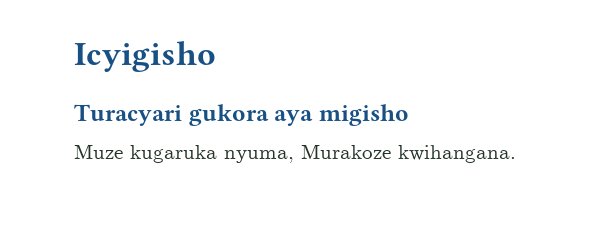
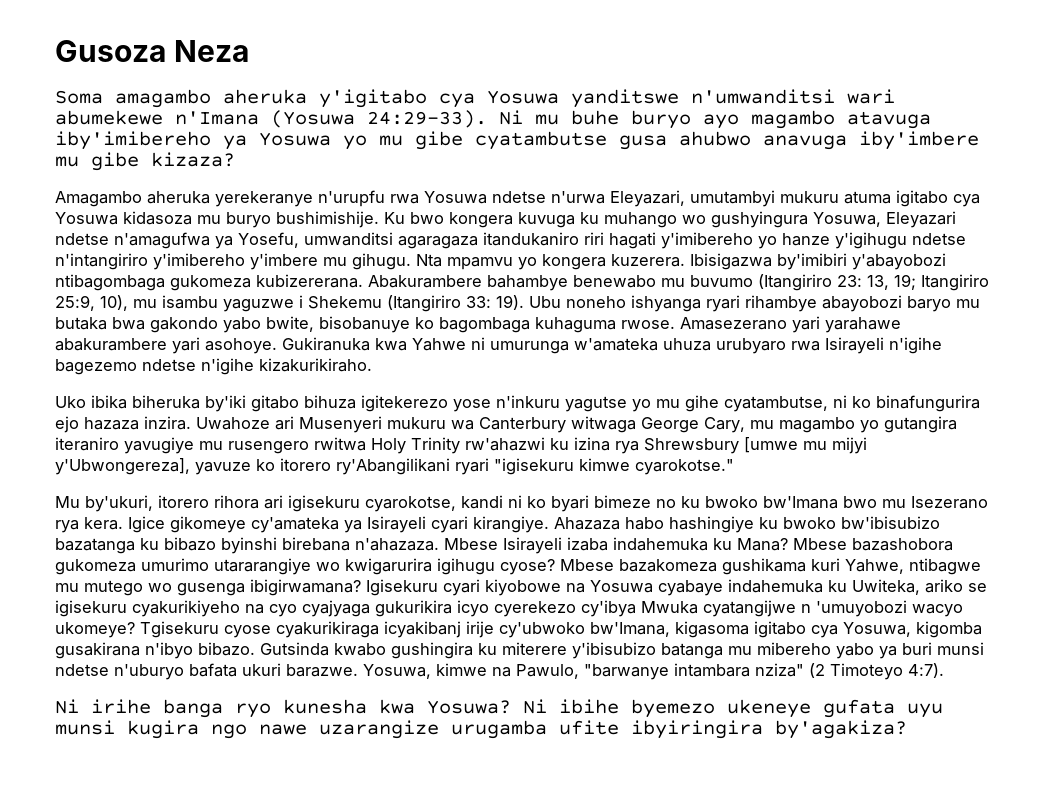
[74,41,216,72] [74,104,409,126] [74,144,516,163] Icyigisho // Turacyari gukora aya migisho // Muze kugaruka nyuma, Murakoze kwihangana. -> [55,40,250,62] [55,89,895,108] [55,110,931,129] [55,131,979,150] [55,152,235,171] [55,190,980,207] [55,211,956,228] [55,232,966,249] [55,253,946,270] [55,274,989,291] [55,295,980,312] [55,316,901,333] [55,337,942,354] [55,358,372,375] [55,395,980,412] [55,416,957,433] [55,437,867,454] [55,458,734,475] [55,495,988,512] [55,516,940,533] [55,537,953,554] [55,558,981,575] [55,579,987,596] [55,600,963,617] [55,621,982,638] [55,642,984,659] [55,663,944,680] [55,699,943,718] [55,720,907,739] Gusoza Neza // Soma amagambo aheruka y'igitabo cya Yosuwa yanditswe n'umwanditsi wari abumekewe n'Imana (Yosuwa 24:29-33). Ni mu buhe buryo ayo magambo atavuga iby'imibereho ya Yosuwa yo mu gibe cyatambutse gusa ahubwo anavuga iby'imbere mu gibe kizaza? // Amagambo aheruka yerekeranye n'urupfu rwa Yosuwa ndetse n'urwa Eleyazari, umutambyi mukuru atuma igitabo cya Yosuwa kidasoza mu buryo bushimishije. Ku bwo kongera kuvuga ku muhango wo gushyingura Yosuwa, Eleyazari ndetse n'amagufwa ya Yosefu, umwanditsi agaragaza itandukaniro riri hagati y'imibereho yo hanze y'igihugu ndetse n'intangiriro y'imibereho y'imbere mu gihugu. Nta mpamvu yo kongera kuzerera. Ibisigazwa by'imibiri y'abayobozi ntibagombaga gukomeza kubizererana. Abakurambere bahambye benewabo mu buvumo (Itangiriro 23: 13, 19; Itangiriro 25:9, 10), mu isambu yaguzwe i Shekemu (Itangiriro 33: 19). Ubu noneho ishyanga ryari rihambye abayobozi baryo mu butaka bwa gakondo yabo bwite, bisobanuye ko bagombaga kuhaguma rwose. Amasezerano yari yarahawe abakurambere yari asohoye. Gukiranuka kwa Yahwe ni umurunga w'amateka uhuza urubyaro rwa Isirayeli n'igihe bagezemo ndetse n'igihe kizakurikiraho. // Uko ibika biheruka by'iki gitabo bihuza igitekerezo yose n'inkuru yagutse yo mu gihe cyatambutse, ni ko binafungurira ejo hazaza inzira. Uwahoze ari Musenyeri mukuru wa Canterbury witwaga George Cary, mu magambo yo gutangira iteraniro yavugiye mu rusengero rwitwa Holy Trinity rw'ahazwi ku izina rya Shrewsbury [umwe mu mijyi y'Ubwongereza], yavuze ko itorero ry'Abangilikani ryari "igisekuru kimwe cyarokotse." // Mu by'ukuri, itorero rihora ari igisekuru cyarokotse, kandi ni ko byari bimeze no ku bwoko bw'Imana bwo mu Isezerano rya kera. Igice gikomeye cy'amateka ya Isirayeli cyari kirangiye. Ahazaza habo hashingiye ku bwoko bw'ibisubizo bazatanga ku bibazo byinshi birebana n'ahazaza. Mbese Isirayeli izaba indahemuka ku Mana? Mbese bazashobora gukomeza umurimo utararangiye wo kwigarurira igihugu cyose? Mbese bazakomeza gushikama kuri Yahwe, ntibagwe mu mutego wo gusenga ibigirwamana? Igisekuru cyari kiyobowe na Yosuwa cyabaye indahemuka ku Uwiteka, ariko se igisekuru cyakurikiyeho na cyo cyajyaga gukurikira icyo cyerekezo cy'ibya Mwuka cyatangijwe n 'umuyobozi wacyo ukomeye? Tgisekuru cyose cyakurikiraga icyakibanj irije cy'ubwoko bw'Imana, kigasoma igitabo cya Yosuwa, kigomba gusakirana n'ibyo bibazo. Gutsinda kwabo gushingira ku miterere y'ibisubizo batanga mu mibereho yabo ya buri munsi ndetse n'uburyo bafata ukuri barazwe. Yosuwa, kimwe na Pawulo, "barwanye intambara nziza" (2 Timoteyo 4:7). // Ni irihe banga ryo kunesha kwa Yosuwa? Ni ibihe byemezo ukeneye gufata uyu munsi kugira ngo nawe uzarangize urugamba ufite ibyiringira by'agakiza?

